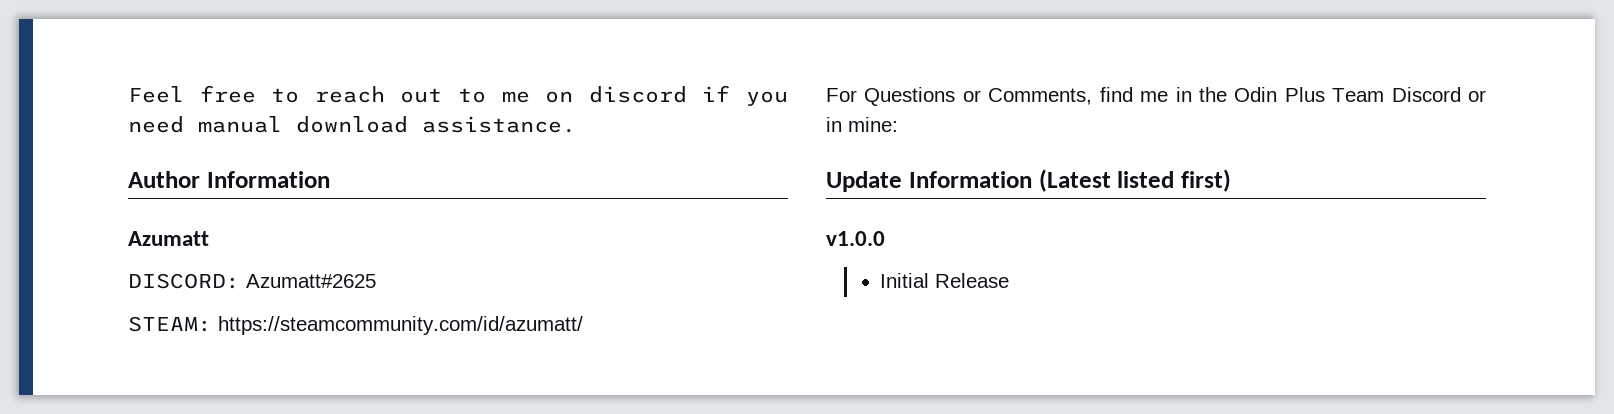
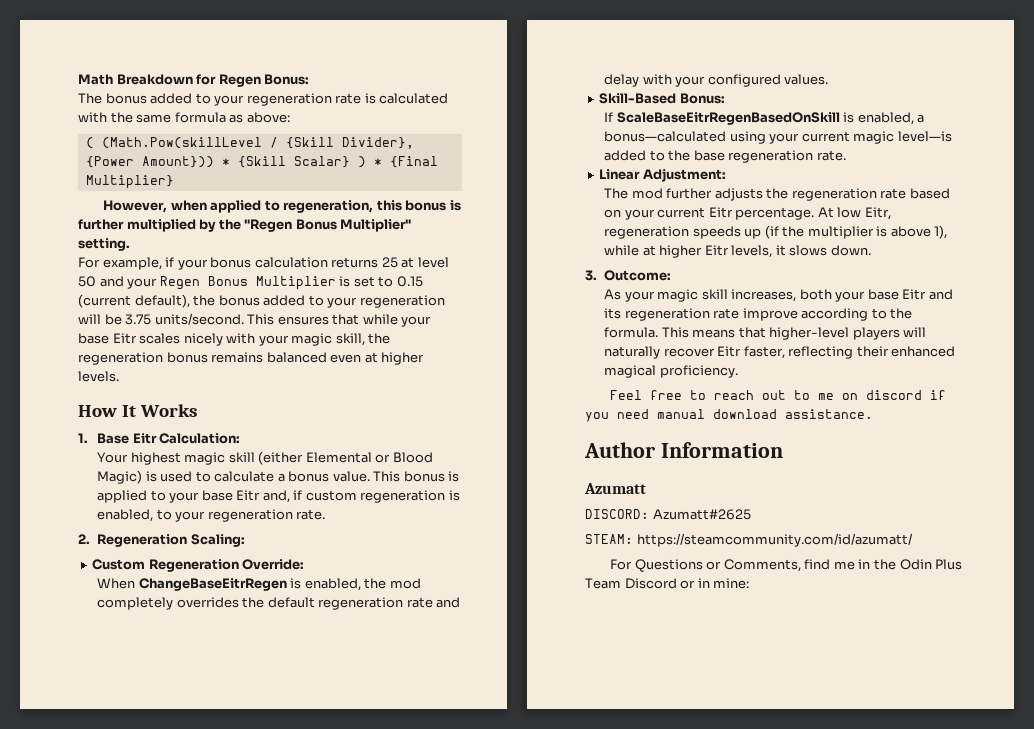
(128, 94) none -> [78,74,310,87] [78,93,449,106] [78,112,290,123] [85,137,414,149] [85,156,438,168] [85,175,174,189] [103,200,461,213] [78,219,412,232] [78,238,130,251] [78,257,449,270] [78,276,423,290] [78,294,445,308] [78,313,432,327] [78,333,391,346] [78,352,425,365] [78,371,119,382] [78,404,198,417] [78,433,241,444] [97,451,433,465] [97,470,460,484] [97,490,460,503] [97,509,326,522] [78,534,245,547] [92,559,305,572] [97,578,421,591] [97,597,461,610] [604,74,829,87] [599,93,725,104] [604,112,925,125] [604,131,952,144] [604,150,846,163] [599,168,726,182] [604,188,950,201] [604,207,891,220] [604,225,948,239] [604,245,871,258] [585,270,672,281] [604,289,953,302] [604,308,913,321] [604,327,927,340] [604,346,956,359] [604,365,738,378] Math Breakdown for Regen Bonus: // The bonus added to your regeneration rate is calculated with the same formula as above: // ( (Math.Pow(skillLevel / {Skill Divider}, {Power Amount})) * {Skill Scalar} ) * {Final Multiplier} // However, when applied to regeneration, this bonus is further multiplied by the "Regen Bonus Multiplier" setting. // For example, if your bonus calculation returns 25 at level 50 and your Regen Bonus Multiplier is set to 0.15 (current default), the bonus added to your regeneration will be 3.75 units/second. This ensures that while your base Eitr scales nicely with your magic skill, the regeneration bonus remains balanced even at higher levels. // How It Works // 1. Base Eitr Calculation: // Your highest magic skill (either Elemental or Blood Magic) is used to calculate a bonus value. This bonus is applied to your base Eitr and, if custom regeneration is enabled, to your regeneration rate. // 2. Regeneration Scaling: // Custom Regeneration Override: // When ChangeBaseEitrRegen is enabled, the mod completely overrides the default regeneration rate and delay with your configured values. // Skill-Based Bonus: // If ScaleBaseEitrRegenBasedOnSkill is enabled, a bonus—calculated using your current magic level—is added to the base regeneration rate. // Linear Adjustment: // The mod further adjusts the regeneration rate based on your current Eitr percentage. At low Eitr, regeneration speeds up (if the multiplier is above 1), while at higher Eitr levels, it slows down. // 3. Outcome: // As your magic skill increases, both your base Eitr and its regeneration rate improve according to the formula. This means that higher-level players will naturally recover Eitr faster, reflecting their enhanced magical proficiency. //
[826,169,1231,192] [826,231,885,246] [880,273,1010,288] // Update Information (Latest listed first) // v1.0.0 // Initial Release -> (750, 583) none

